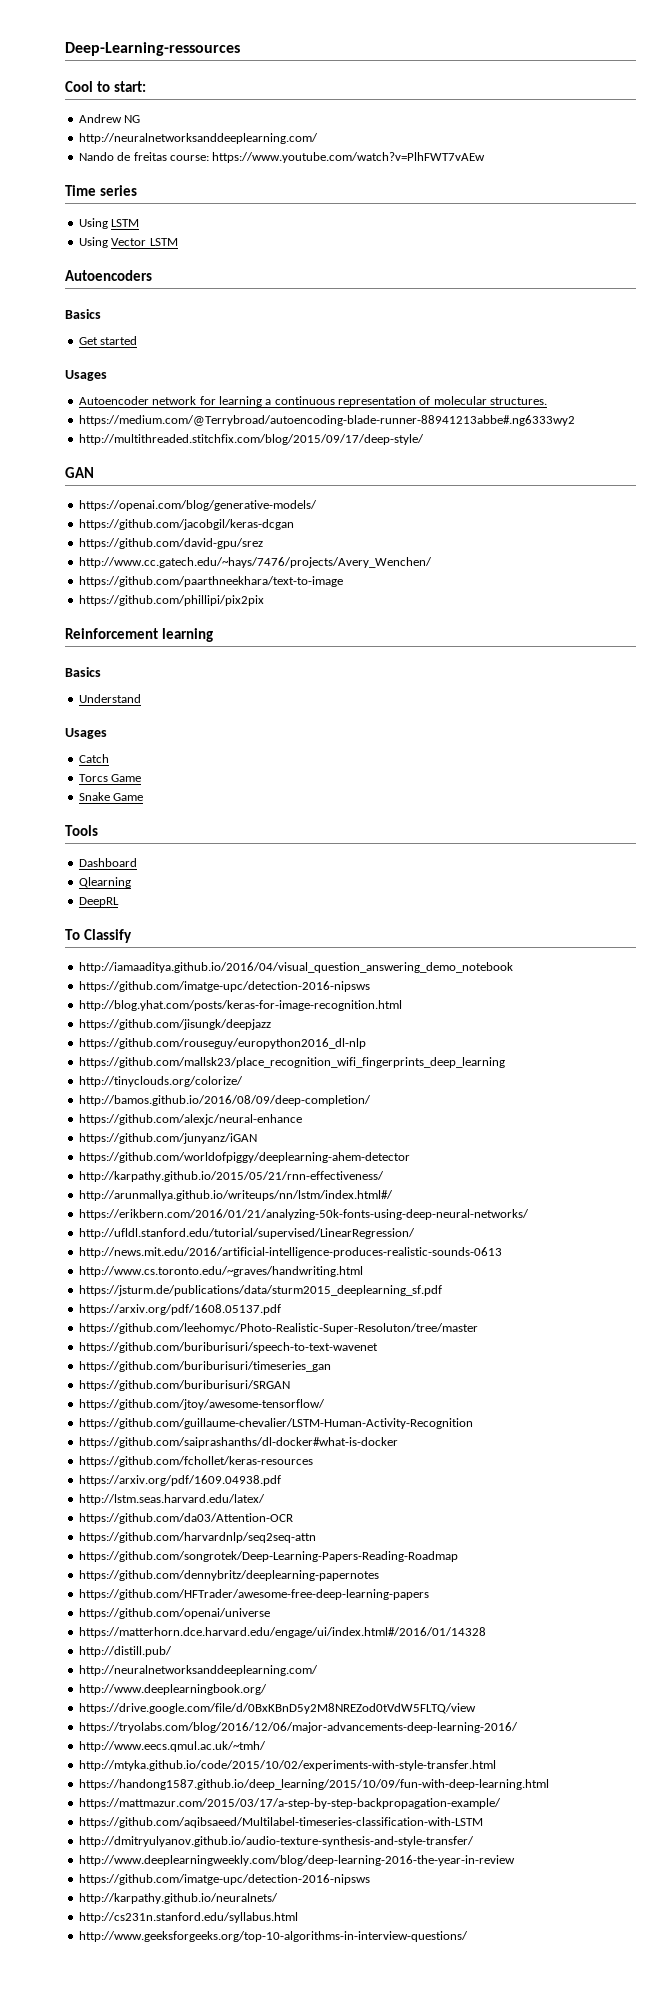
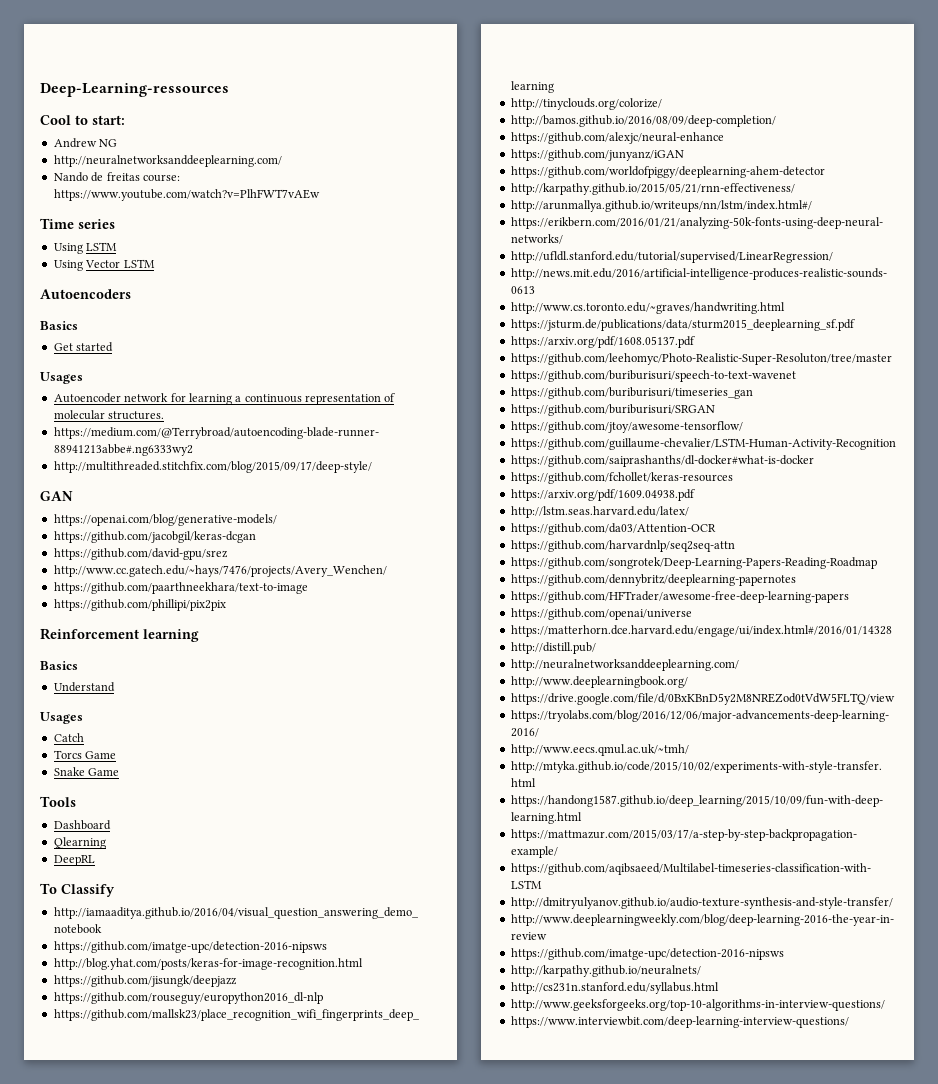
(468, 1936) none -> [510,1016,849,1028] // https://www.interviewbit.com/deep-learning-interview-questions/

